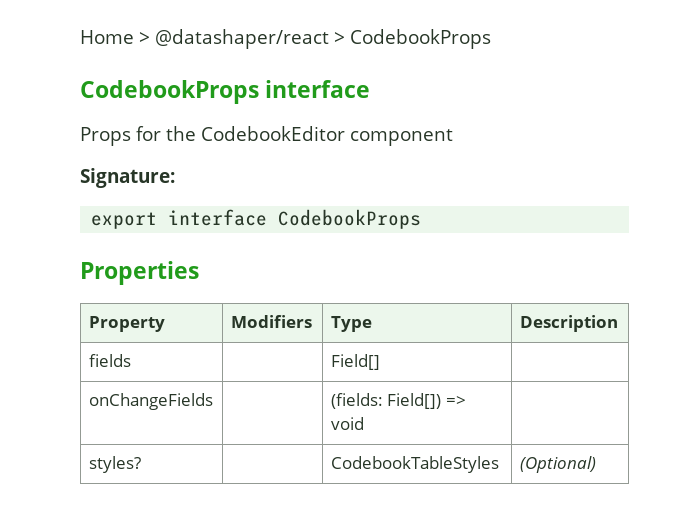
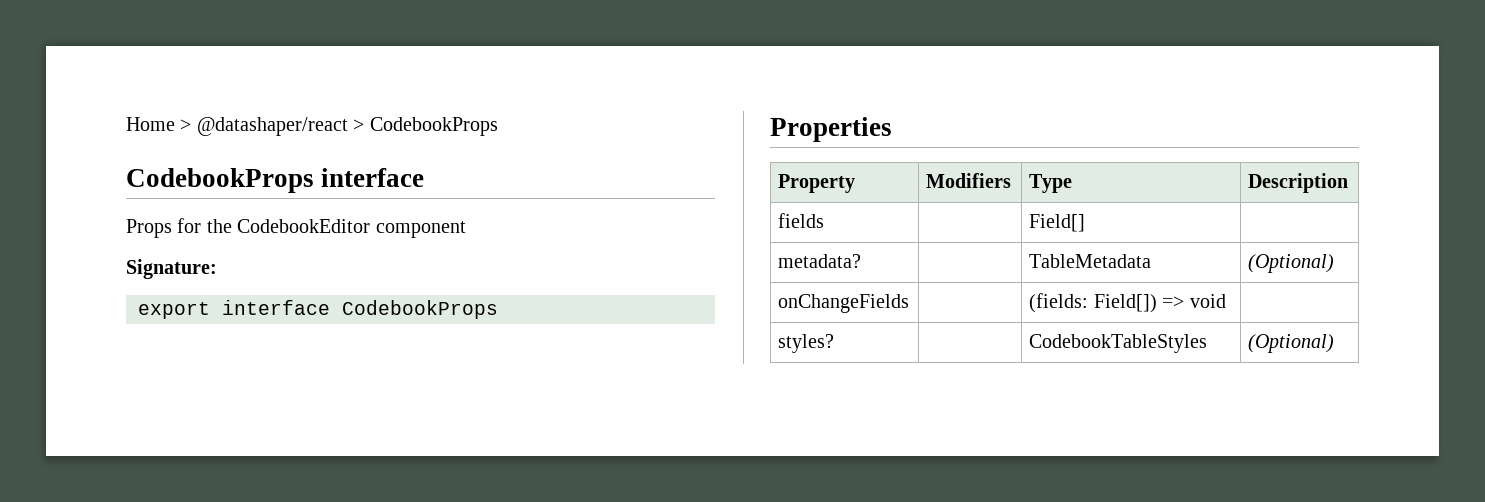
(380, 362) none -> [778,254,862,268] [1029,254,1152,268] [1248,254,1335,273] // metadata? | | TableMetadata | (Optional)

